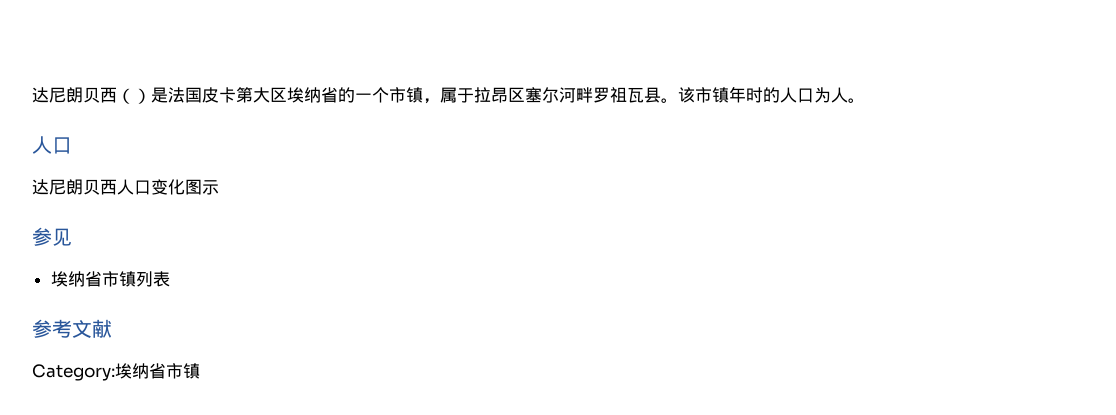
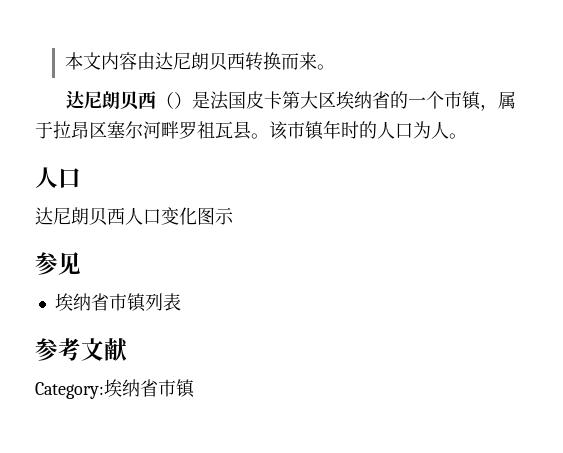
(32, 95) none -> [64,52,335,71] 本文内容由达尼朗贝西转换而来。 //

